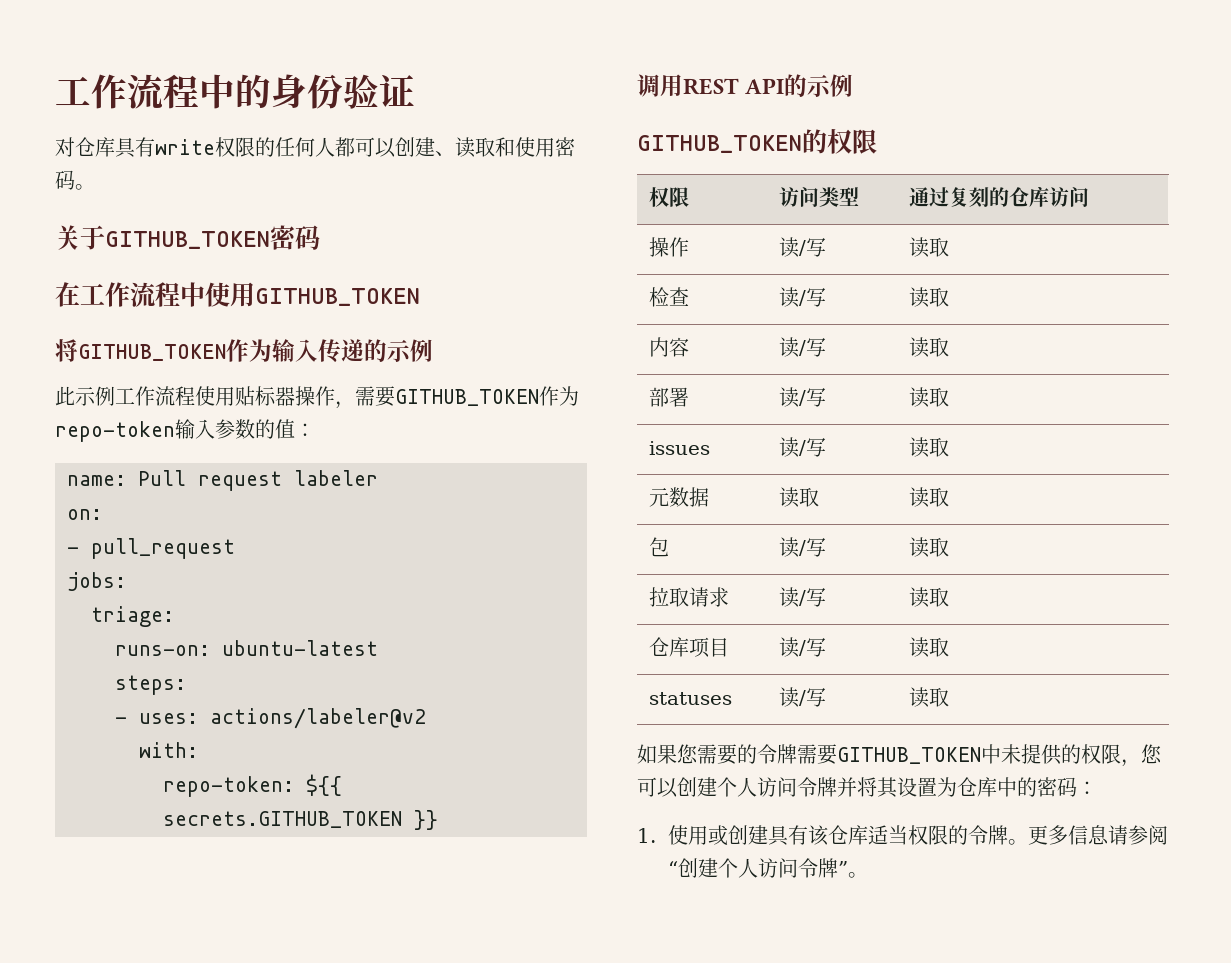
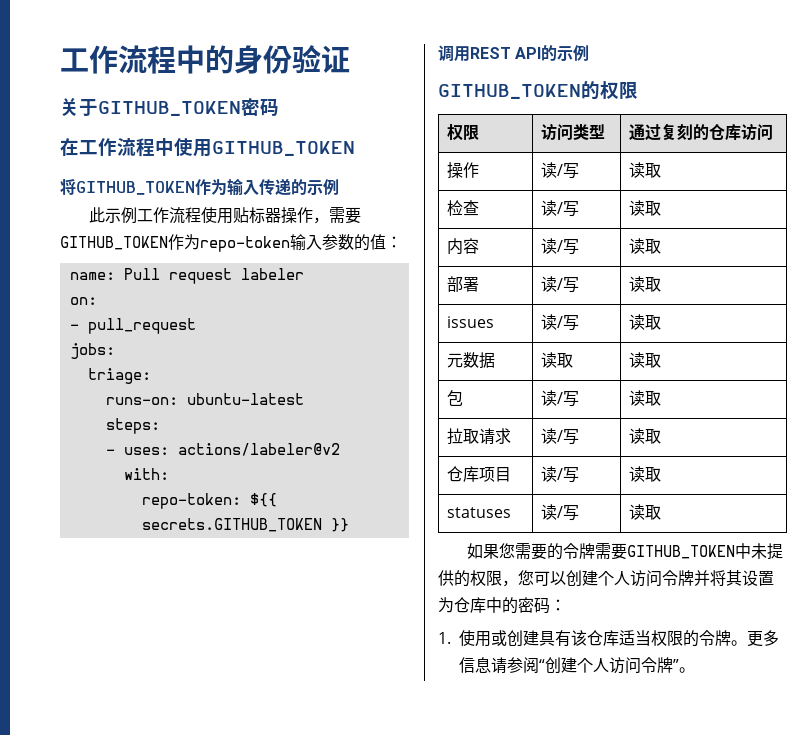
[55,137,575,158] [55,170,95,190] // 对仓库具有write权限的任何人都可以创建、读取和使用密码。 -> (350, 59) none

